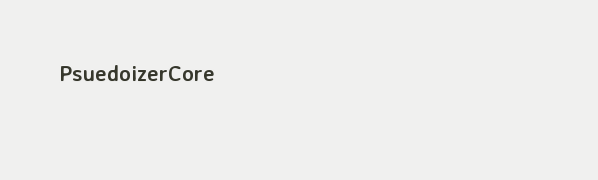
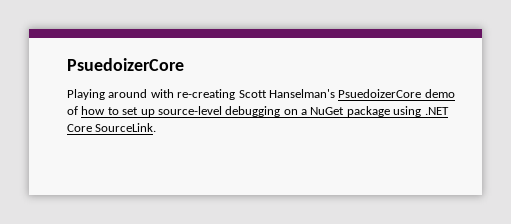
[58,65,215,82] PsuedoizerCore -> [67,58,184,71] [67,89,455,100] [67,106,449,117] [67,123,157,132] PsuedoizerCore // Playing around with re-creating Scott Hanselman's PsuedoizerCore demo of how to set up source-level debugging on a NuGet package using .NET Core SourceLink.

